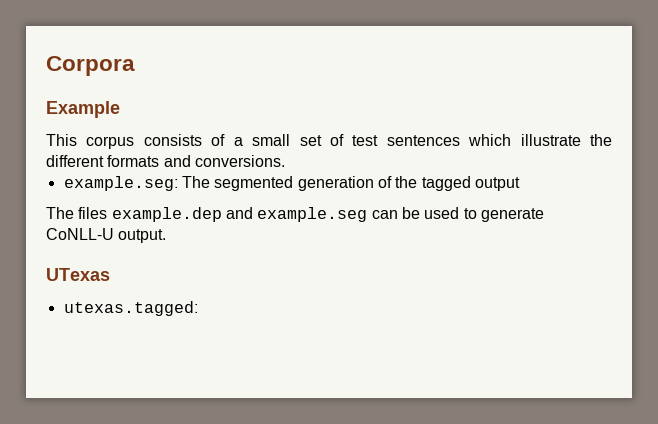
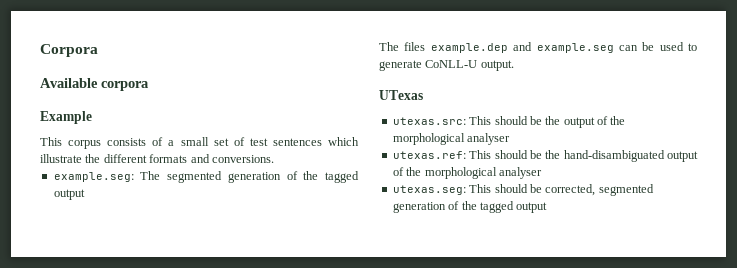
(135, 66) none -> [40,78,149,91] // Available corpora
[63,301,198,316] utexas.tagged: -> [392,116,626,128] [392,133,511,145] [392,150,698,162] [392,167,542,179] [392,184,654,196] [392,201,548,213] utexas.src: This should be the output of the morphological analyser // utexas.ref: This should be the hand-disambiguated output of the morphological analyser // utexas.seg: This should be corrected, segmented generation of the tagged output

